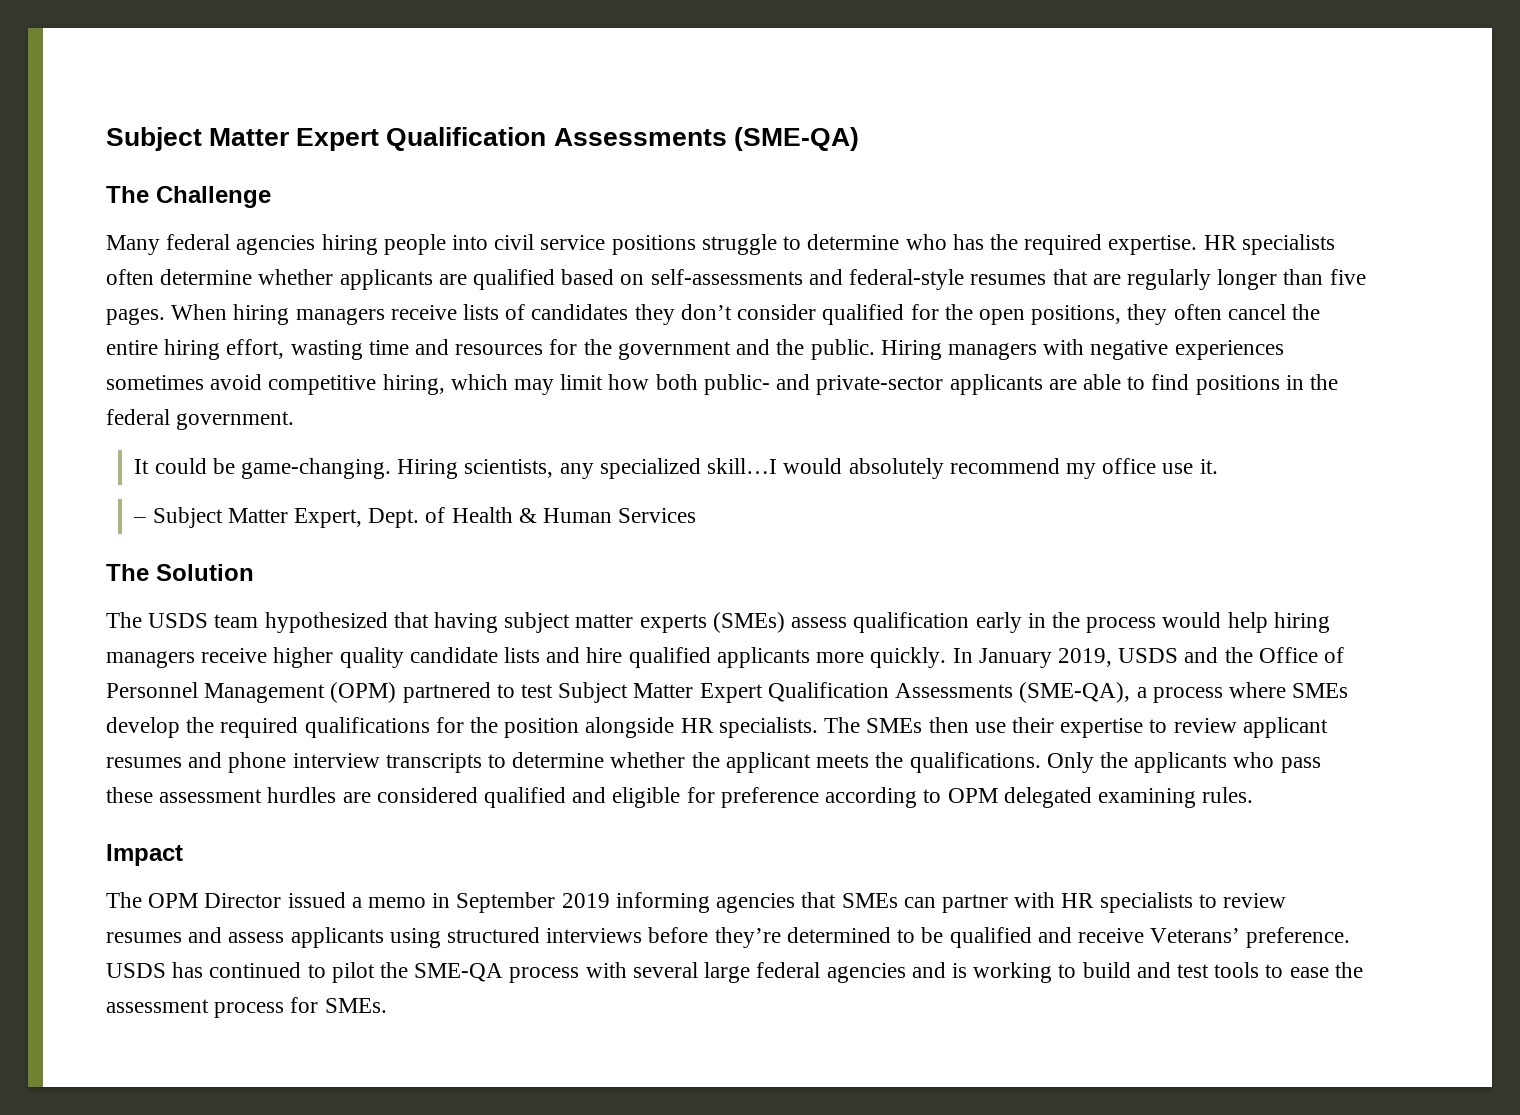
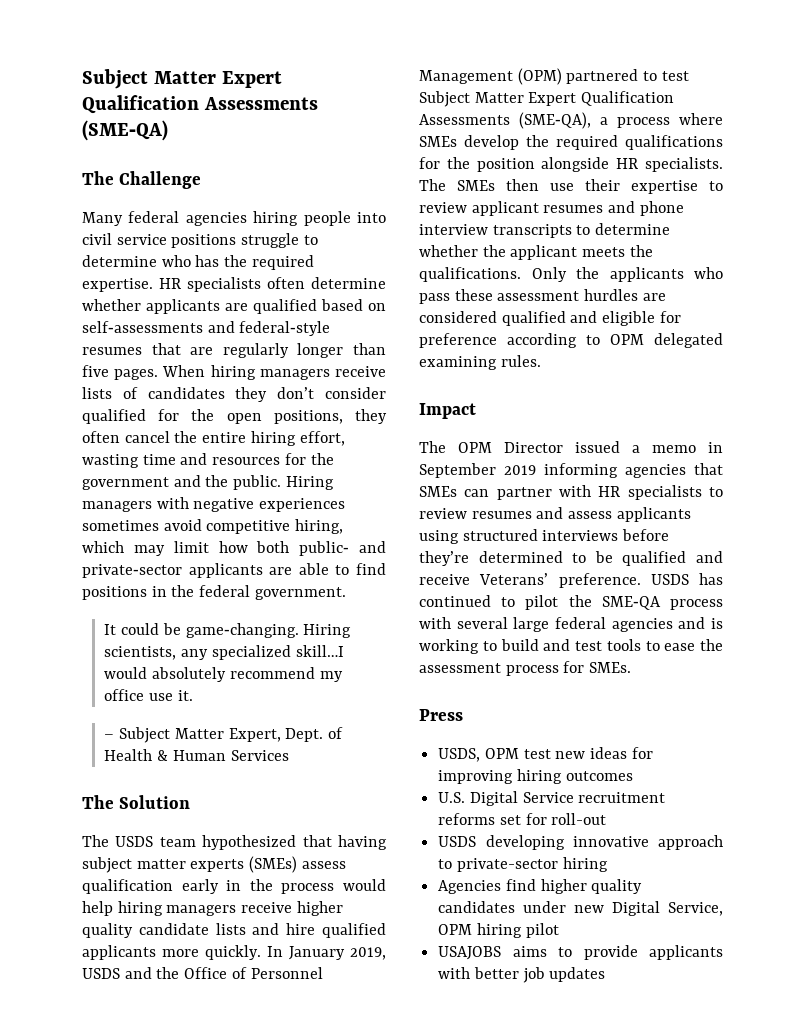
(387, 1005) none -> [419,709,463,721] [438,747,653,762] [438,769,633,784] [438,791,666,806] [438,813,607,825] [438,835,723,850] [438,857,608,872] [438,879,643,894] [438,901,723,916] [438,923,559,938] [438,945,723,960] [438,967,606,983] // Press // USDS, OPM test new ideas for improving hiring outcomes // U.S. Digital Service recruitment reforms set for roll-out // USDS developing innovative approach to private-sector hiring // Agencies find higher quality candidates under new Digital Service, OPM hiring pilot // USAJOBS aims to provide applicants with better job updates

